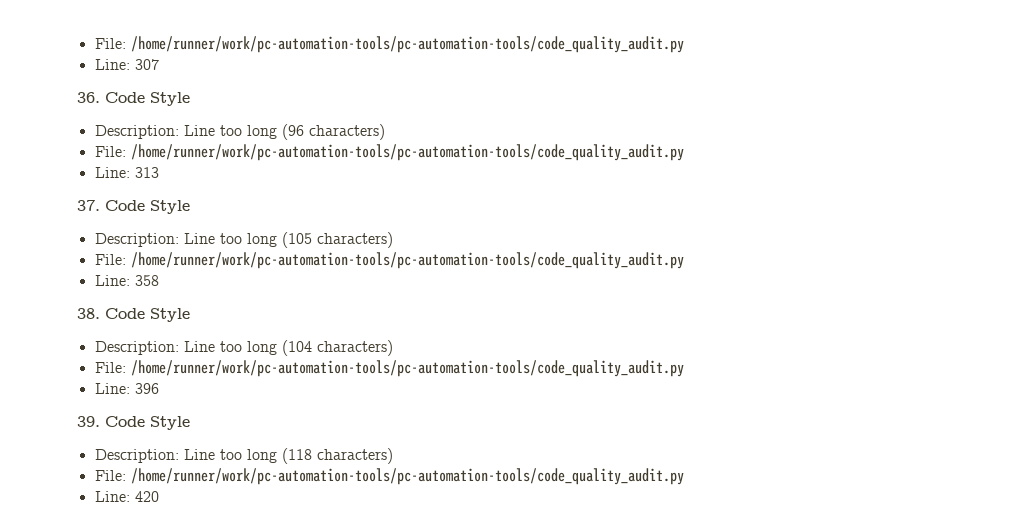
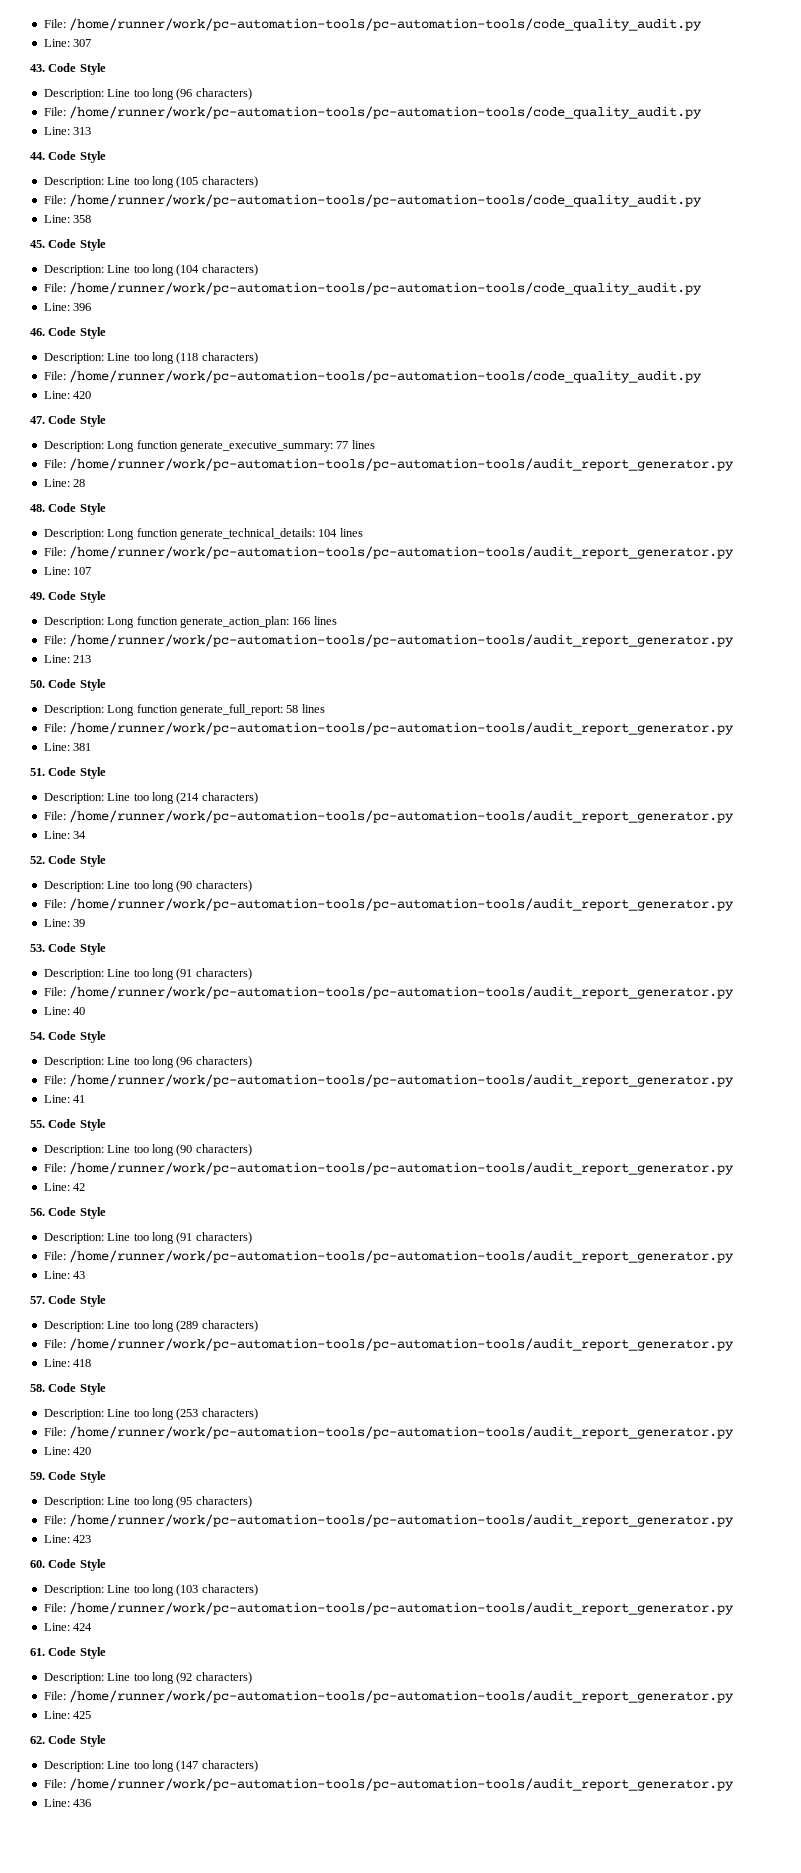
[77,92,100,103] 36. -> [30,64,45,72] 43.
[77,200,100,211] 37. -> [30,152,45,160] 44.
[77,308,100,319] 38. -> [30,240,45,248] 45.
[77,416,100,427] 39. -> [30,328,45,336] 46.
(159, 496) none -> [30,415,106,427] [43,440,375,452] [43,458,735,471] [43,479,86,487] [30,503,106,515] [43,528,363,540] [43,546,735,559] [43,567,92,575] [30,591,106,603] [43,616,337,628] [43,634,735,647] [43,655,92,663] [30,679,106,691] [43,704,325,716] [43,722,735,735] [43,743,92,751] [30,767,106,779] [43,792,258,804] [43,810,735,823] [43,831,87,839] [30,855,106,867] [43,880,252,892] [43,898,735,911] [43,919,86,927] [30,943,106,955] [43,968,252,980] [43,986,735,999] [43,1007,86,1015] [30,1031,106,1043] [43,1056,252,1068] [43,1074,735,1087] [43,1095,86,1103] [30,1119,106,1131] [43,1144,252,1156] [43,1162,735,1175] [43,1183,86,1191] [30,1207,106,1219] [43,1232,252,1244] [43,1250,735,1263] [43,1271,86,1279] [30,1295,106,1307] [43,1320,258,1332] [43,1338,735,1351] [43,1359,92,1367] [30,1383,106,1395] [43,1408,258,1420] [43,1426,735,1439] [43,1447,92,1455] [30,1471,106,1483] [43,1496,252,1508] [43,1514,735,1527] [43,1535,92,1543] [30,1559,106,1571] [43,1584,258,1596] [43,1602,735,1615] [43,1623,93,1631] [30,1647,106,1659] [43,1672,252,1684] [43,1690,735,1703] [43,1711,92,1719] [30,1735,106,1747] [43,1760,258,1772] [43,1778,735,1791] [43,1799,92,1807] // 47. Code Style // Description: Long function generate_executive_summary: 77 lines // File: /home/runner/work/pc-automation-tools/pc-automation-tools/audit_report_generator.py // Line: 28 // 48. Code Style // Description: Long function generate_technical_details: 104 lines // File: /home/runner/work/pc-automation-tools/pc-automation-tools/audit_report_generator.py // Line: 107 // 49. Code Style // Description: Long function generate_action_plan: 166 lines // File: /home/runner/work/pc-automation-tools/pc-automation-tools/audit_report_generator.py // Line: 213 // 50. Code Style // Description: Long function generate_full_report: 58 lines // File: /home/runner/work/pc-automation-tools/pc-automation-tools/audit_report_generator.py // Line: 381 // 51. Code Style // Description: Line too long (214 characters) // File: /home/runner/work/pc-automation-tools/pc-automation-tools/audit_report_generator.py // Line: 34 // 52. Code Style // Description: Line too long (90 characters) // File: /home/runner/work/pc-automation-tools/pc-automation-tools/audit_report_generator.py // Line: 39 // 53. Code Style // Description: Line too long (91 characters) // File: /home/runner/work/pc-automation-tools/pc-automation-tools/audit_report_generator.py // Line: 40 // 54. Code Style // Description: Line too long (96 characters) // File: /home/runner/work/pc-automation-tools/pc-automation-tools/audit_report_generator.py // Line: 41 // 55. Code Style // Description: Line too long (90 characters) // File: /home/runner/work/pc-automation-tools/pc-automation-tools/audit_report_generator.py // Line: 42 // 56. Code Style // Description: Line too long (91 characters) // File: /home/runner/work/pc-automation-tools/pc-automation-tools/audit_report_generator.py // Line: 43 // 57. Code Style // Description: Line too long (289 characters) // File: /home/runner/work/pc-automation-tools/pc-automation-tools/audit_report_generator.py // Line: 418 // 58. Code Style // Description: Line too long (253 characters) // File: /home/runner/work/pc-automation-tools/pc-automation-tools/audit_report_generator.py // Line: 420 // 59. Code Style // Description: Line too long (95 characters) // File: /home/runner/work/pc-automation-tools/pc-automation-tools/audit_report_generator.py // Line: 423 // 60. Code Style // Description: Line too long (103 characters) // File: /home/runner/work/pc-automation-tools/pc-automation-tools/audit_report_generator.py // Line: 424 // 61. Code Style // Description: Line too long (92 characters) // File: /home/runner/work/pc-automation-tools/pc-automation-tools/audit_report_generator.py // Line: 425 // 62. Code Style // Description: Line too long (147 characters) // File: /home/runner/work/pc-automation-tools/pc-automation-tools/audit_report_generator.py // Line: 436

